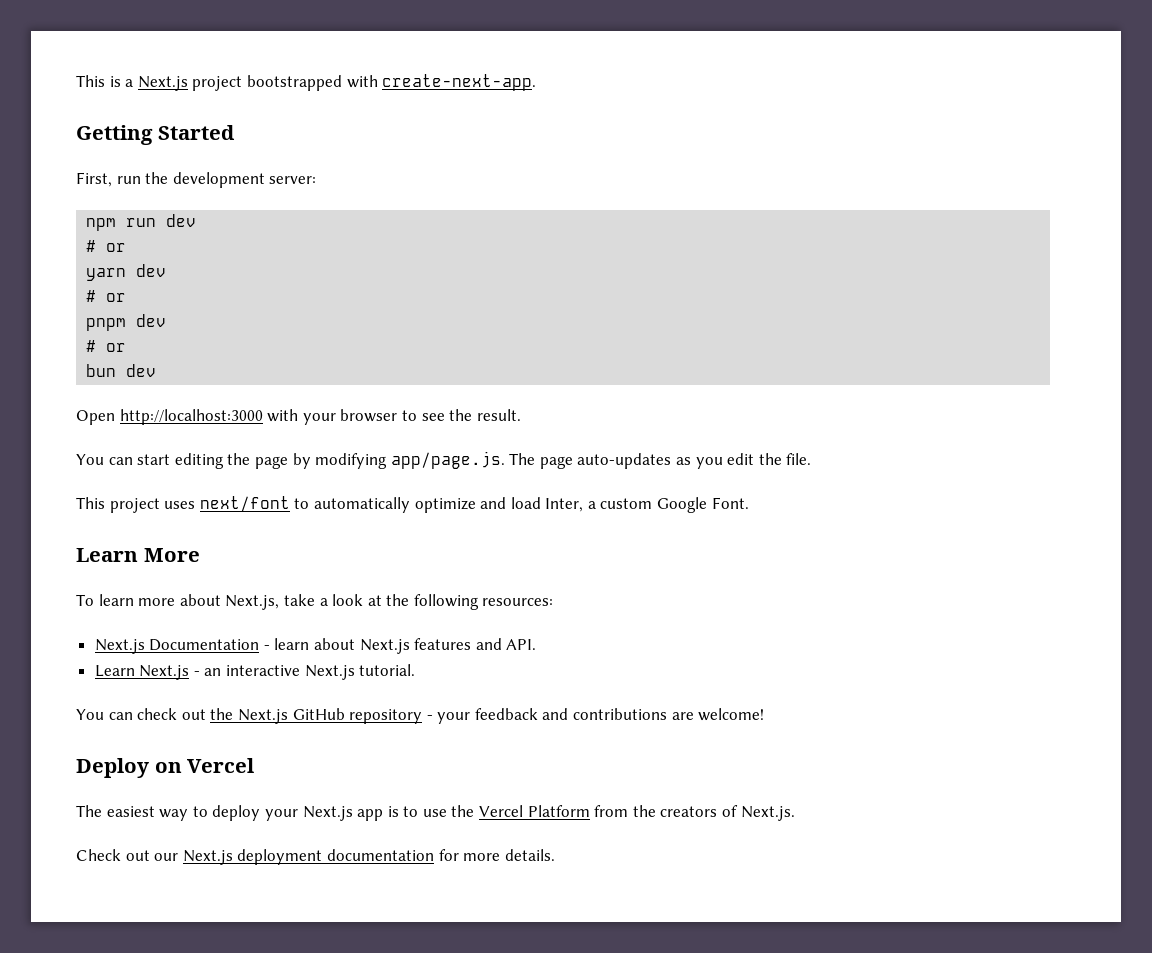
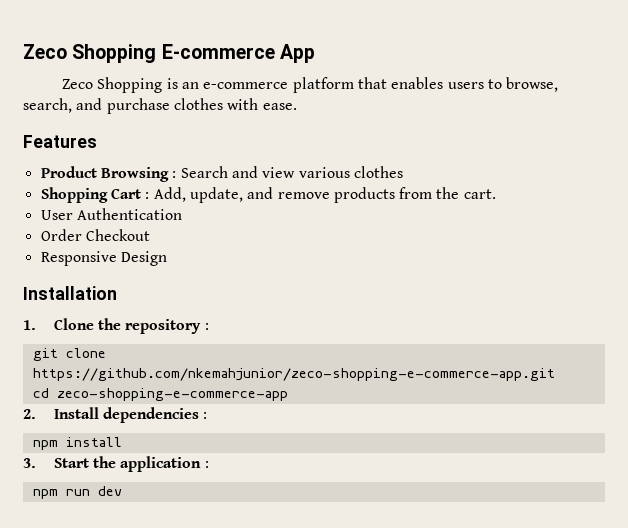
[76,74,537,91] [76,125,235,145] [76,172,317,188] [86,214,197,231] [86,240,127,252] [86,264,167,281] [86,290,127,302] [86,314,167,331] [86,340,127,352] [86,364,157,377] [76,409,521,425] [76,451,812,469] [76,496,749,513] [76,548,200,562] [76,594,554,610] [94,638,537,654] [94,664,416,680] [76,708,765,724] [76,758,255,778] [76,805,795,821] [76,849,555,865] This is a Next.js project bootstrapped with create-next-app. // Getting Started // First, run the development server: // npm run dev // # or // yarn dev // # or // pnpm dev // # or // bun dev // Open http://localhost:3000 with your browser to see the result. // You can start editing the page by modifying app/page.js. The page auto-updates as you edit the file. // This project uses next/font to automatically optimize and load Inter, a custom Google Font. // Learn More // To learn more about Next.js, take a look at the following resources: // Next.js Documentation - learn about Next.js features and API. // Learn Next.js - an interactive Next.js tutorial. // You can check out the Next.js GitHub repository - your feedback and contributions are welcome! // Deploy on Vercel // The easiest way to deploy your Next.js app is to use the Vercel Platform from the creators of Next.js. // Check out our Next.js deployment documentation for more details. -> [23,44,315,63] [62,77,559,93] [23,98,297,114] [23,135,97,148] [40,166,403,182] [40,187,496,203] [40,208,182,220] [40,229,150,241] [40,251,167,266] [23,286,117,300] [23,318,209,334] [32,348,106,361] [32,368,555,381] [32,388,288,401] [23,407,208,423] [32,437,122,450] [23,456,209,472] [32,486,122,499] Zeco Shopping E-commerce App // Zeco Shopping is an e-commerce platform that enables users to browse, search, and purchase clothes with ease. // Features // Product Browsing : Search and view various clothes // Shopping Cart : Add, update, and remove products from the cart. // User Authentication // Order Checkout // Responsive Design // Installation // 1. Clone the repository : // git clone https://github.com/nkemahjunior/zeco-shopping-e-commerce-app.git // cd zeco-shopping-e-commerce-app // 2. Install dependencies : // npm install // 3. Start the application : // npm run dev

